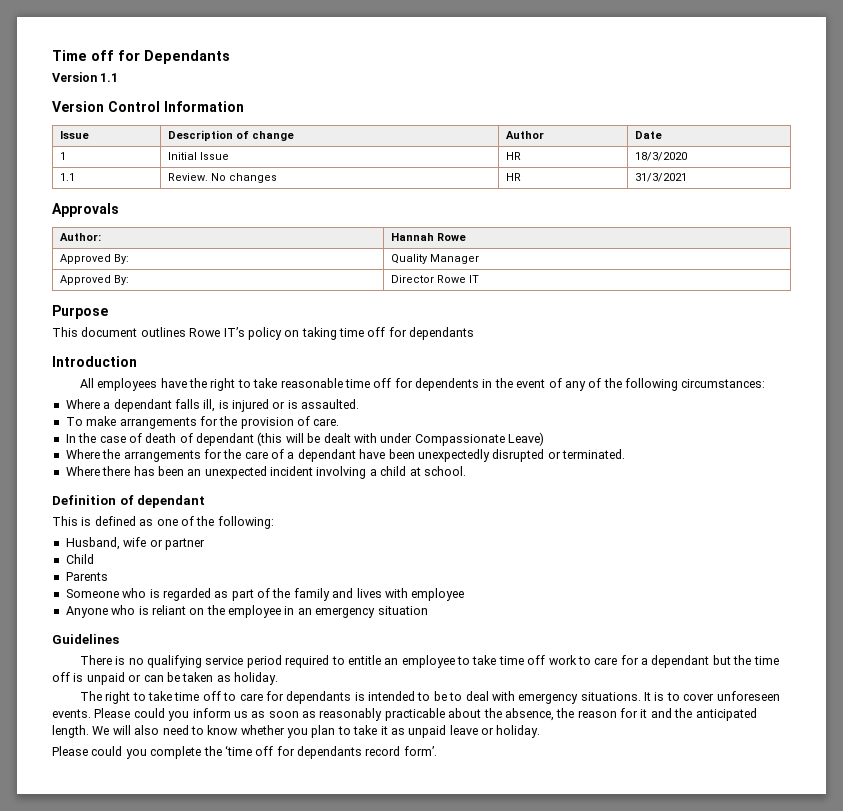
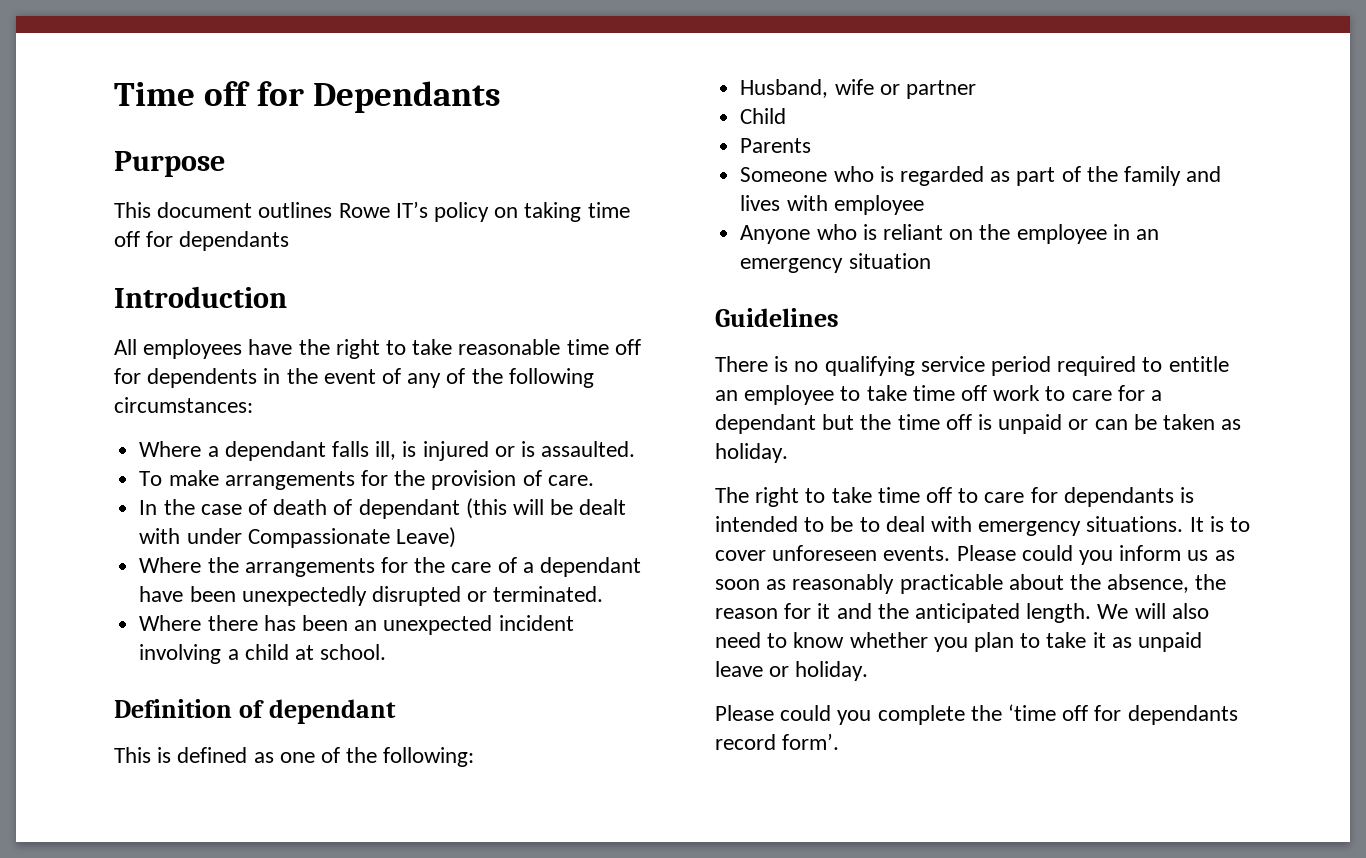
[52,72,119,82] [52,101,244,112] [60,131,90,139] [168,130,295,141] [506,131,545,139] [635,131,663,139] [60,152,67,160] [168,152,230,160] [506,152,522,160] [635,152,688,161] [60,173,76,181] [168,173,278,183] [506,173,522,181] [635,173,688,182] [52,203,119,217] [60,233,102,241] [391,233,467,241] [60,254,130,264] [391,254,480,264] [60,275,130,285] [391,275,480,283] // Version 1.1 // Version Control Information // Issue | Description of change | Author | Date // 1 | Initial Issue | HR | 18/3/2020 // 1.1 | Review. No changes | HR | 31/3/2021 // Approvals // Author: | Hannah Rowe // Approved By: | Quality Manager // Approved By: | Director Rowe IT -> (501, 97) none

